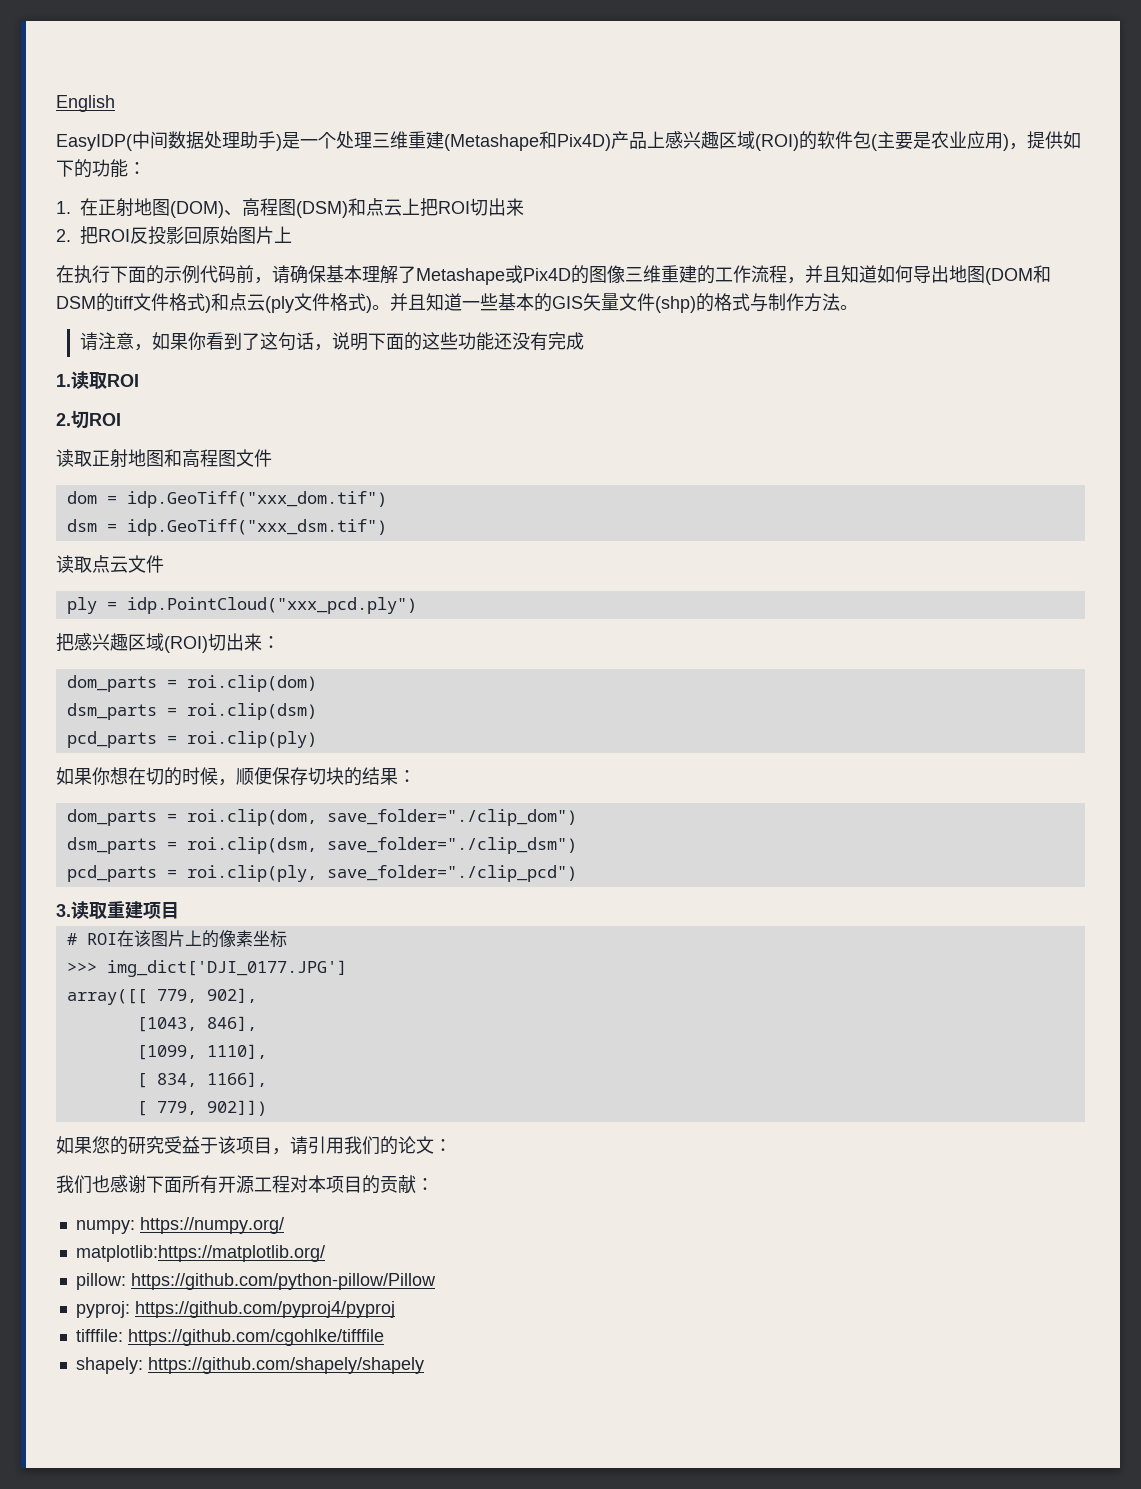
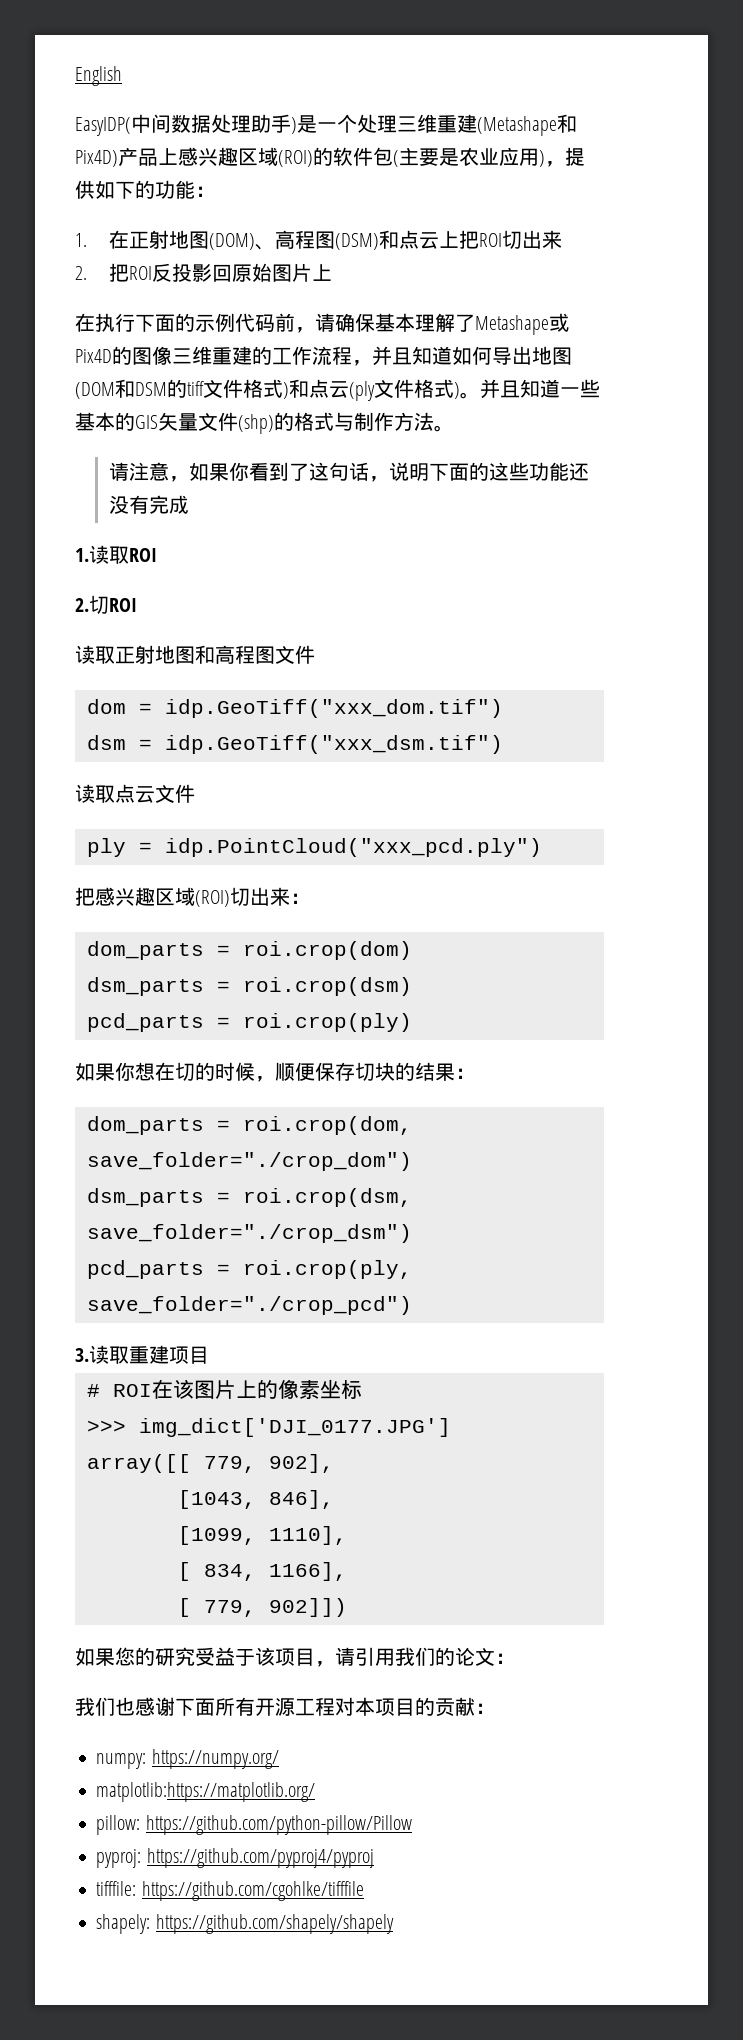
[186,675,317,692] [66,703,317,720] [66,731,317,748] roi.clip(dom) // dsm_parts = roi.clip(dsm) // pcd_parts = roi.clip(ply) -> [242,941,412,960] [86,977,412,996] [86,1013,412,1032] roi.crop(dom) // dsm_parts = roi.crop(dsm) // pcd_parts = roi.crop(ply)
[186,809,577,826] [66,837,577,854] [66,865,577,882] roi.clip(dom, save_folder="./clip_dom") // dsm_parts = roi.clip(dsm, save_folder="./clip_dsm") // pcd_parts = roi.clip(ply, save_folder="./clip_pcd") -> [242,1116,412,1135] [86,1152,412,1171] [86,1188,412,1207] [86,1224,412,1243] [86,1260,412,1279] [86,1296,412,1315] roi.crop(dom, save_folder="./crop_dom") // dsm_parts = roi.crop(dsm, save_folder="./crop_dsm") // pcd_parts = roi.crop(ply, save_folder="./crop_pcd")

